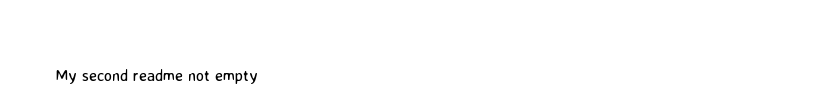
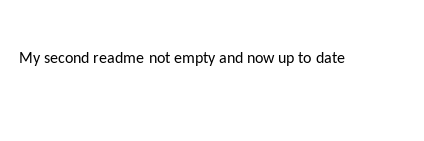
(258, 77) none -> [218,52,345,66] and now up to date

